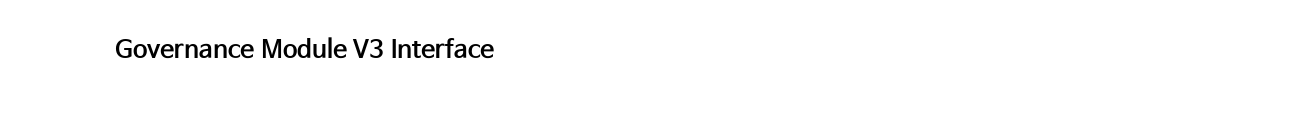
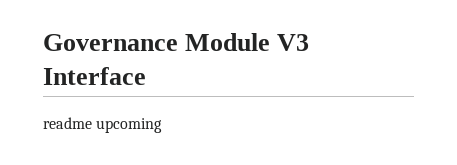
(494, 48) none -> [43,117,163,133] // readme upcoming

